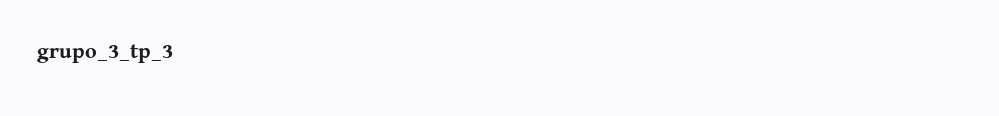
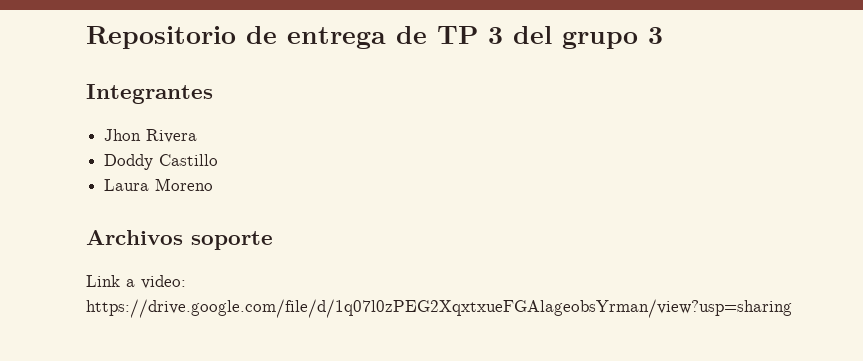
[37,44,173,63] grupo_3_tp_3 -> [86,26,663,49] [86,84,213,104] [104,129,198,143] [104,154,219,170] [104,178,214,191] [86,230,273,250] [86,275,186,289] [86,299,792,318] Repositorio de entrega de TP 3 del grupo 3 // Integrantes // Jhon Rivera // Doddy Castillo // Laura Moreno // Archivos soporte // Link a video: https://drive.google.com/file/d/1q07l0zPEG2XqxtxueFGAlageobsYrman/view?usp=sharing

